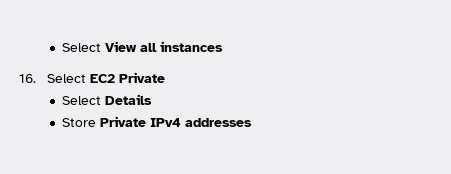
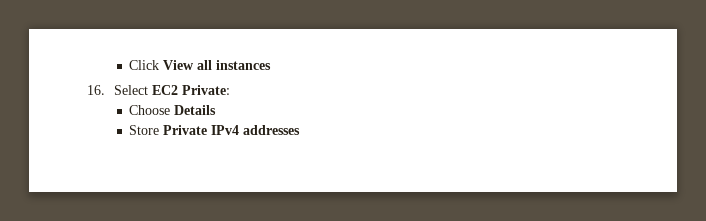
[62,43,102,52] Select -> [129,60,160,70] Click
[118,72,165,83] [62,96,102,105] Private // Select -> [182,85,231,95] [129,105,171,115] Private: // Choose

